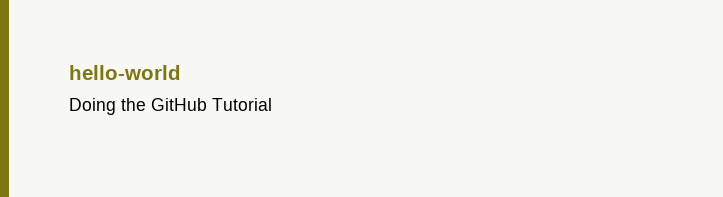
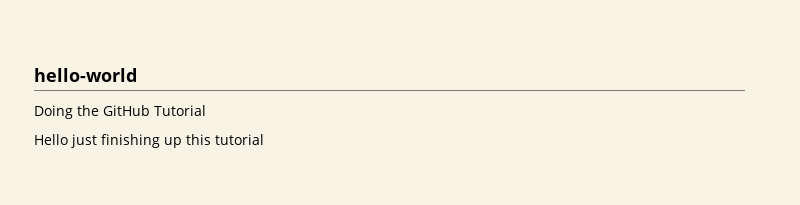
(272, 104) none -> [34,134,264,148] // Hello just finishing up this tutorial

